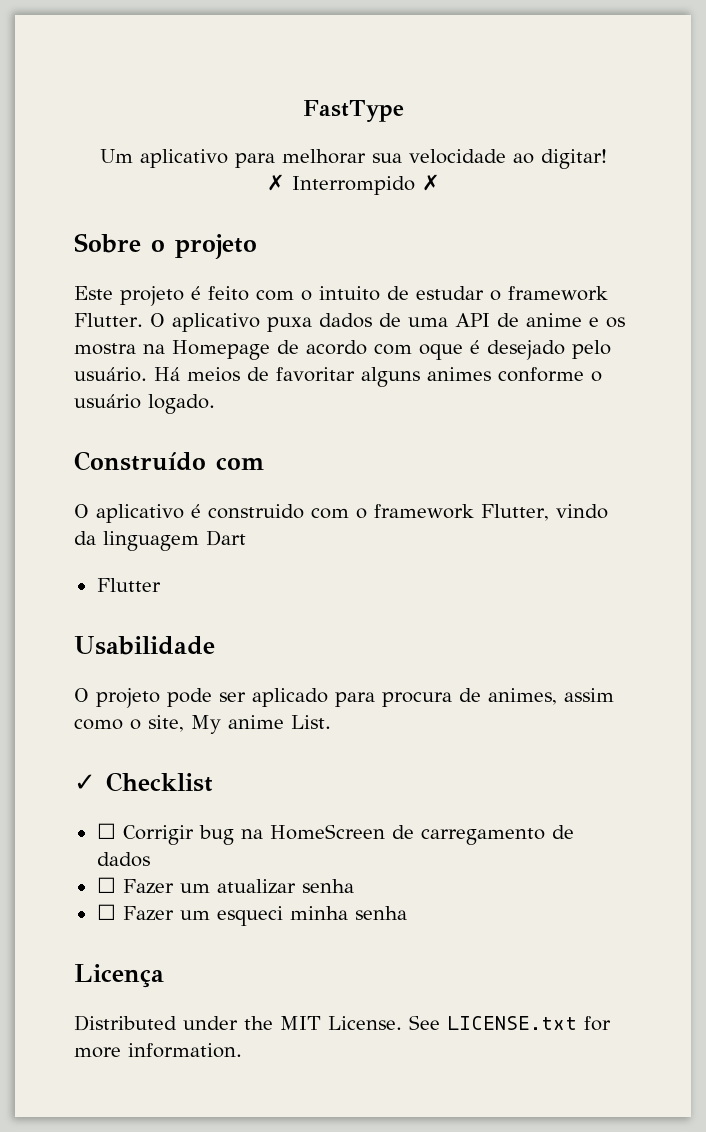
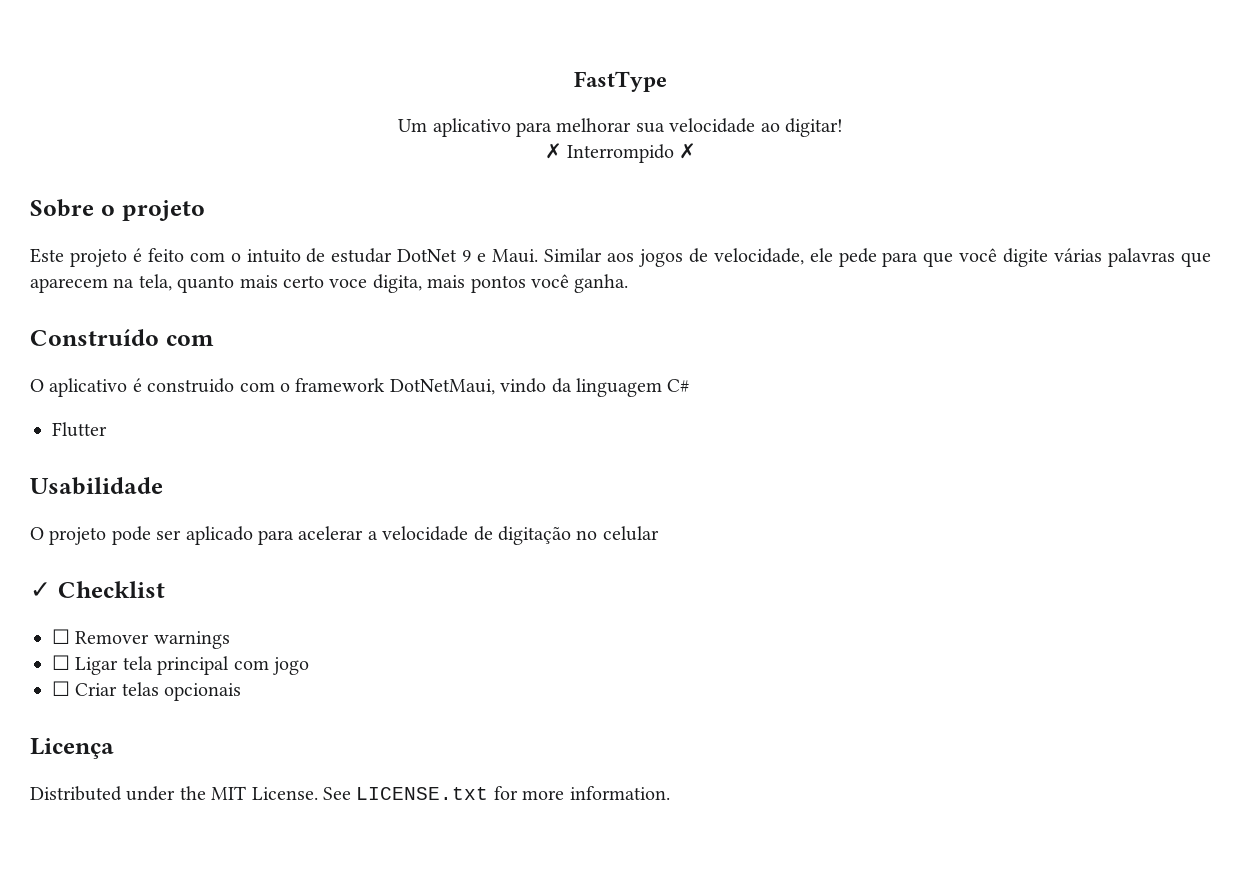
[490,286,608,301] [74,313,625,332] [74,340,611,360] [74,367,602,387] [74,394,215,414] o framework Flutter. O aplicativo puxa dados de uma API de anime e os mostra na Homepage de acordo com oque é desejado pelo usuário. Há meios de favoritar alguns animes conforme o usuário logado. -> [397,248,1211,267] [30,274,629,293] DotNet 9 e Maui. Similar aos jogos de velocidade, ele pede para que você digite várias palavras que aparecem na tela, quanto mais certo voce digita, mais pontos você ganha.
[481,504,549,521] Flutter, -> [389,379,495,395] DotNetMaui,
[206,530,246,546] Dart -> [667,379,690,392] C#
[382,688,614,707] [74,715,331,734] [74,772,213,792] [96,823,574,845] [96,852,150,867] [96,877,354,894] [96,904,407,926] procura de animes, assim como o site, My anime List. // ✓ Checklist // ☐ Corrigir bug na HomeScreen de carregamento de dados // ☐ Fazer um atualizar senha // ☐ Fazer um esqueci minha senha -> [298,526,659,545] [30,581,165,598] [52,629,230,649] [52,655,309,675] [52,681,242,701] acelerar a velocidade de digitação no celular // ✓ Checklist // ☐ Remover warnings // ☐ Ligar tela principal com jogo // ☐ Criar telas opcionais

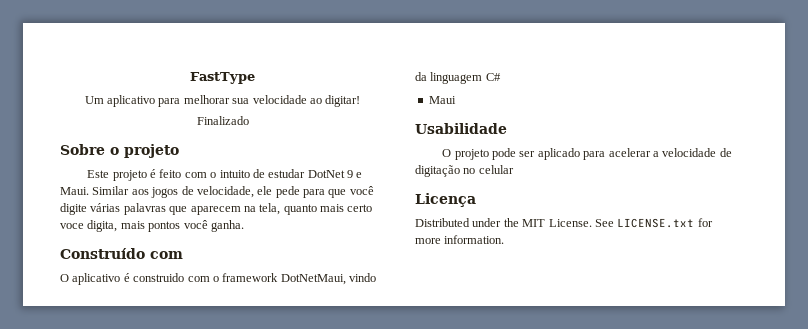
[544,143,697,163] ✗ Interrompido ✗ -> [196,116,249,125] Finalizado
[52,422,107,437] Flutter -> [428,96,456,104] Maui
[30,581,165,598] [52,629,230,649] [52,655,309,675] [52,681,242,701] // ✓ Checklist // ☐ Remover warnings // ☐ Ligar tela principal com jogo // ☐ Criar telas opcionais -> (514, 169) none

